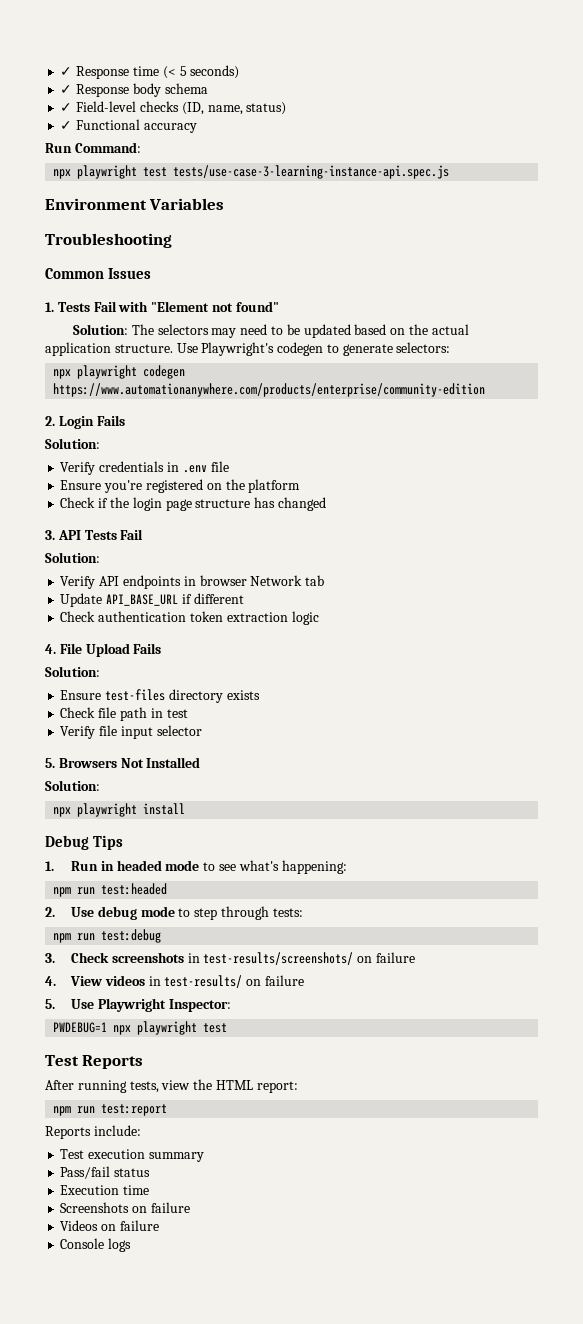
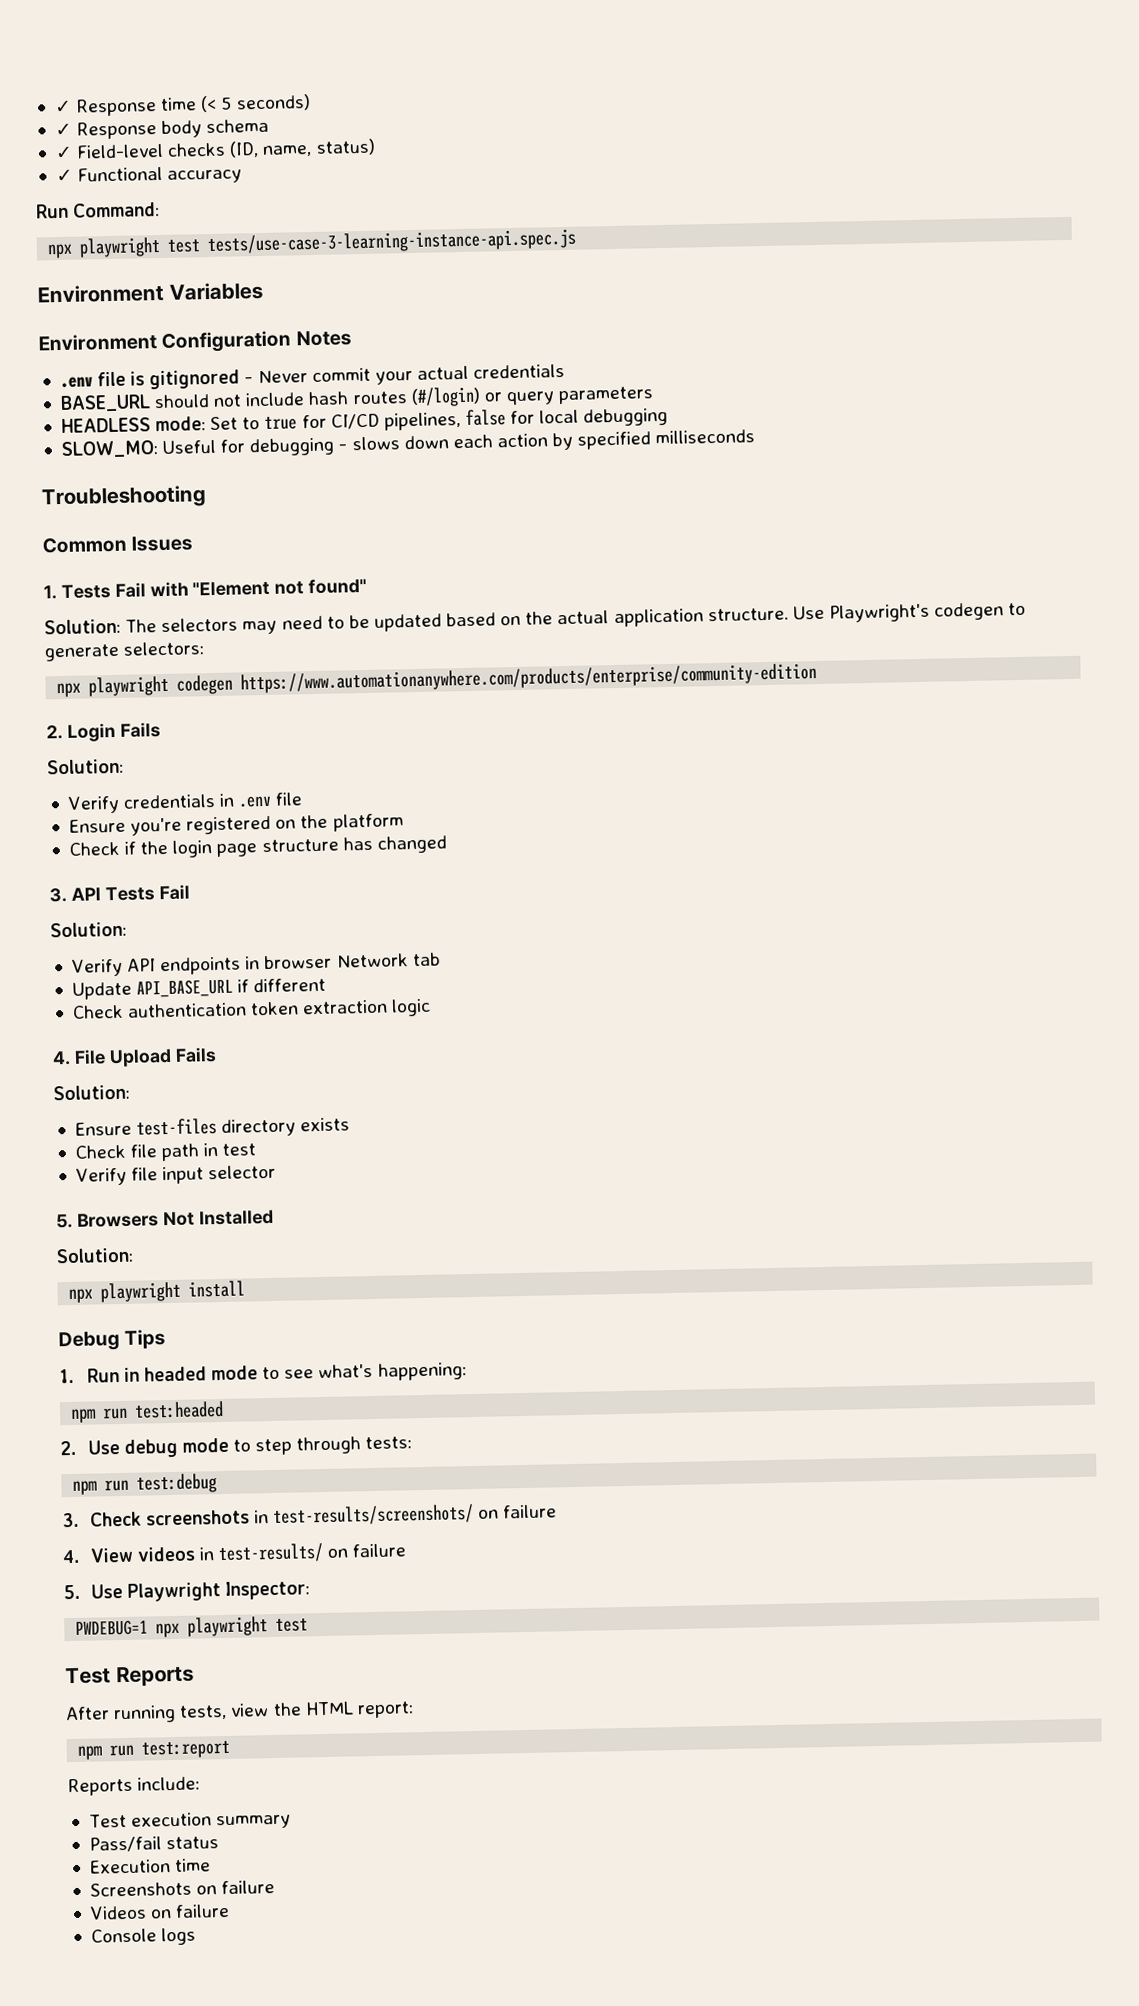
(225, 204) none -> [38,330,352,353] [59,363,566,390] [59,386,655,413] [60,407,669,434] [60,429,756,459] // Environment Configuration Notes // .env file is gitignored - Never commit your actual credentials // BASE_URL should not include hash routes (#/login) or query parameters // HEADLESS mode: Set to true for CI/CD pipelines, false for local debugging // SLOW_MO: Useful for debugging - slows down each action by specified milliseconds

